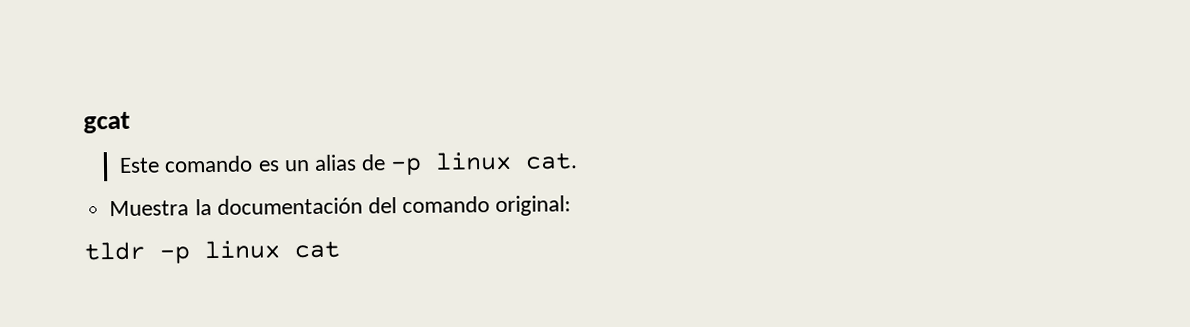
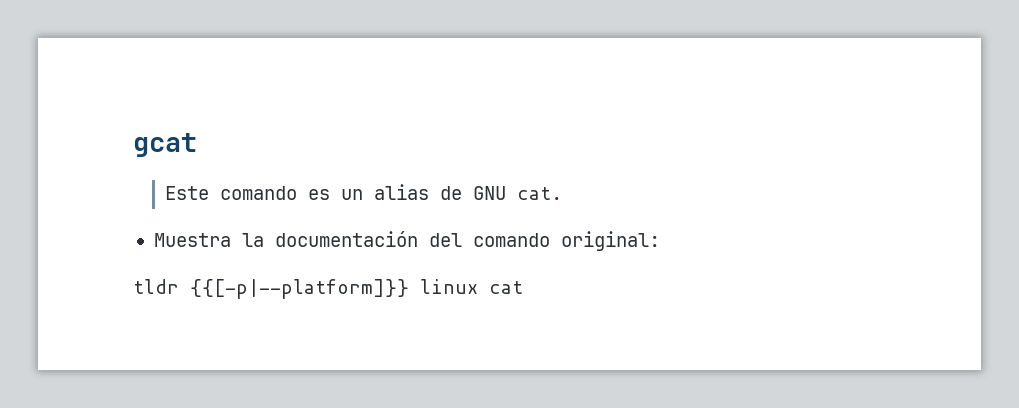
[390,151,513,176] -p linux -> [473,186,507,200] GNU
[159,246,191,264] -p -> [190,279,409,299] {{[-p|--platform]}}

